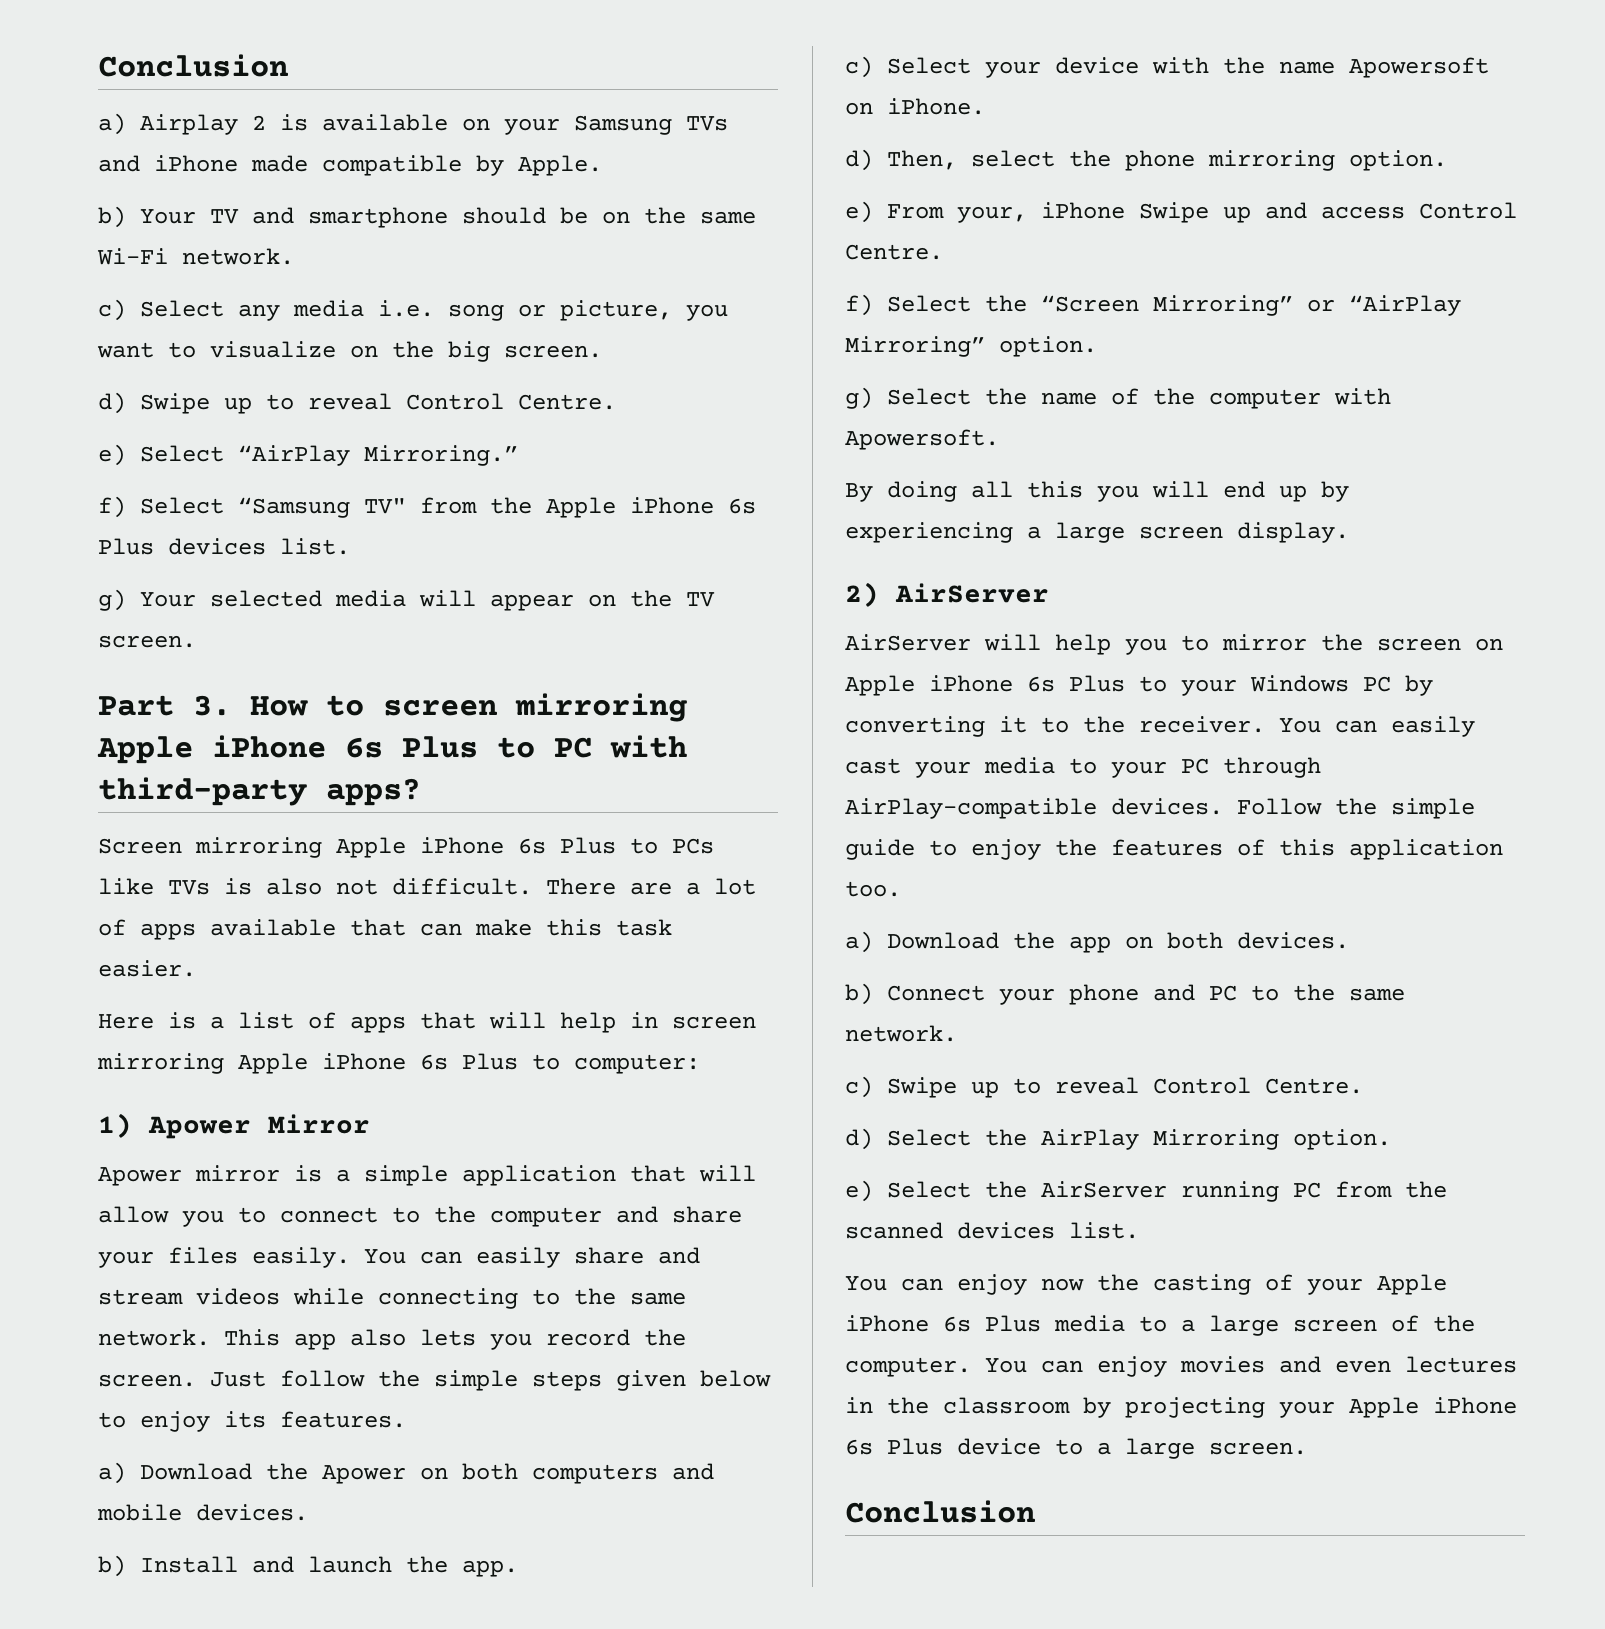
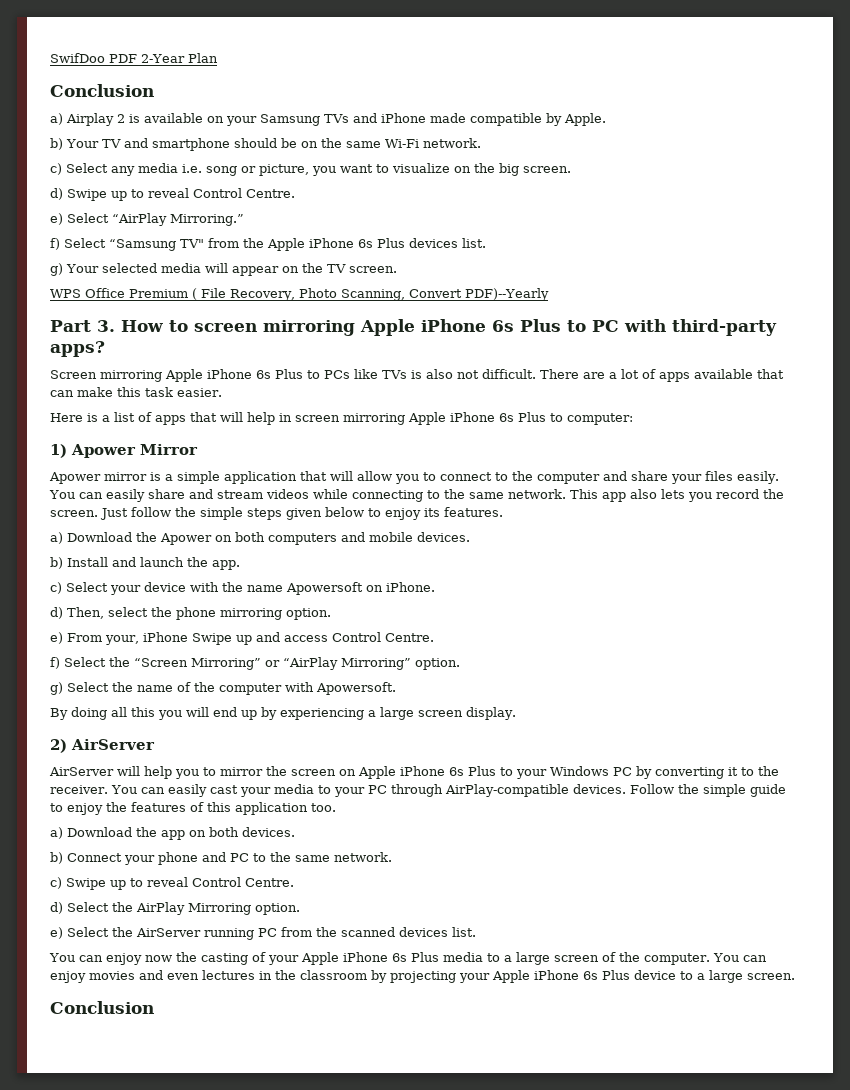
(98, 65) none -> [50,53,218,63] SwifDoo PDF 2-Year Plan //
(196, 641) none -> [50,288,549,301] // WPS Office Premium ( File Recovery, Photo Scanning, Convert PDF)--Yearly

